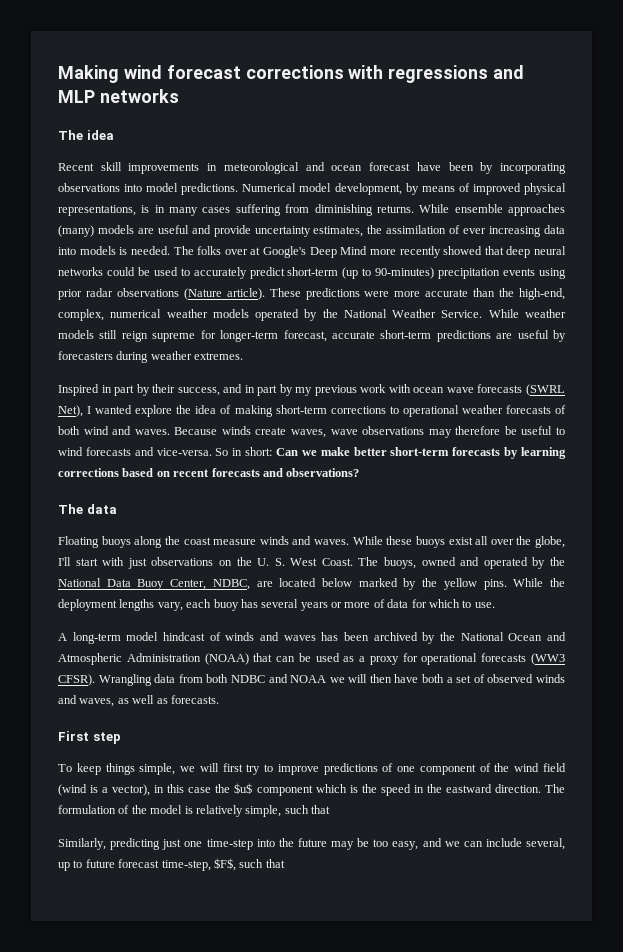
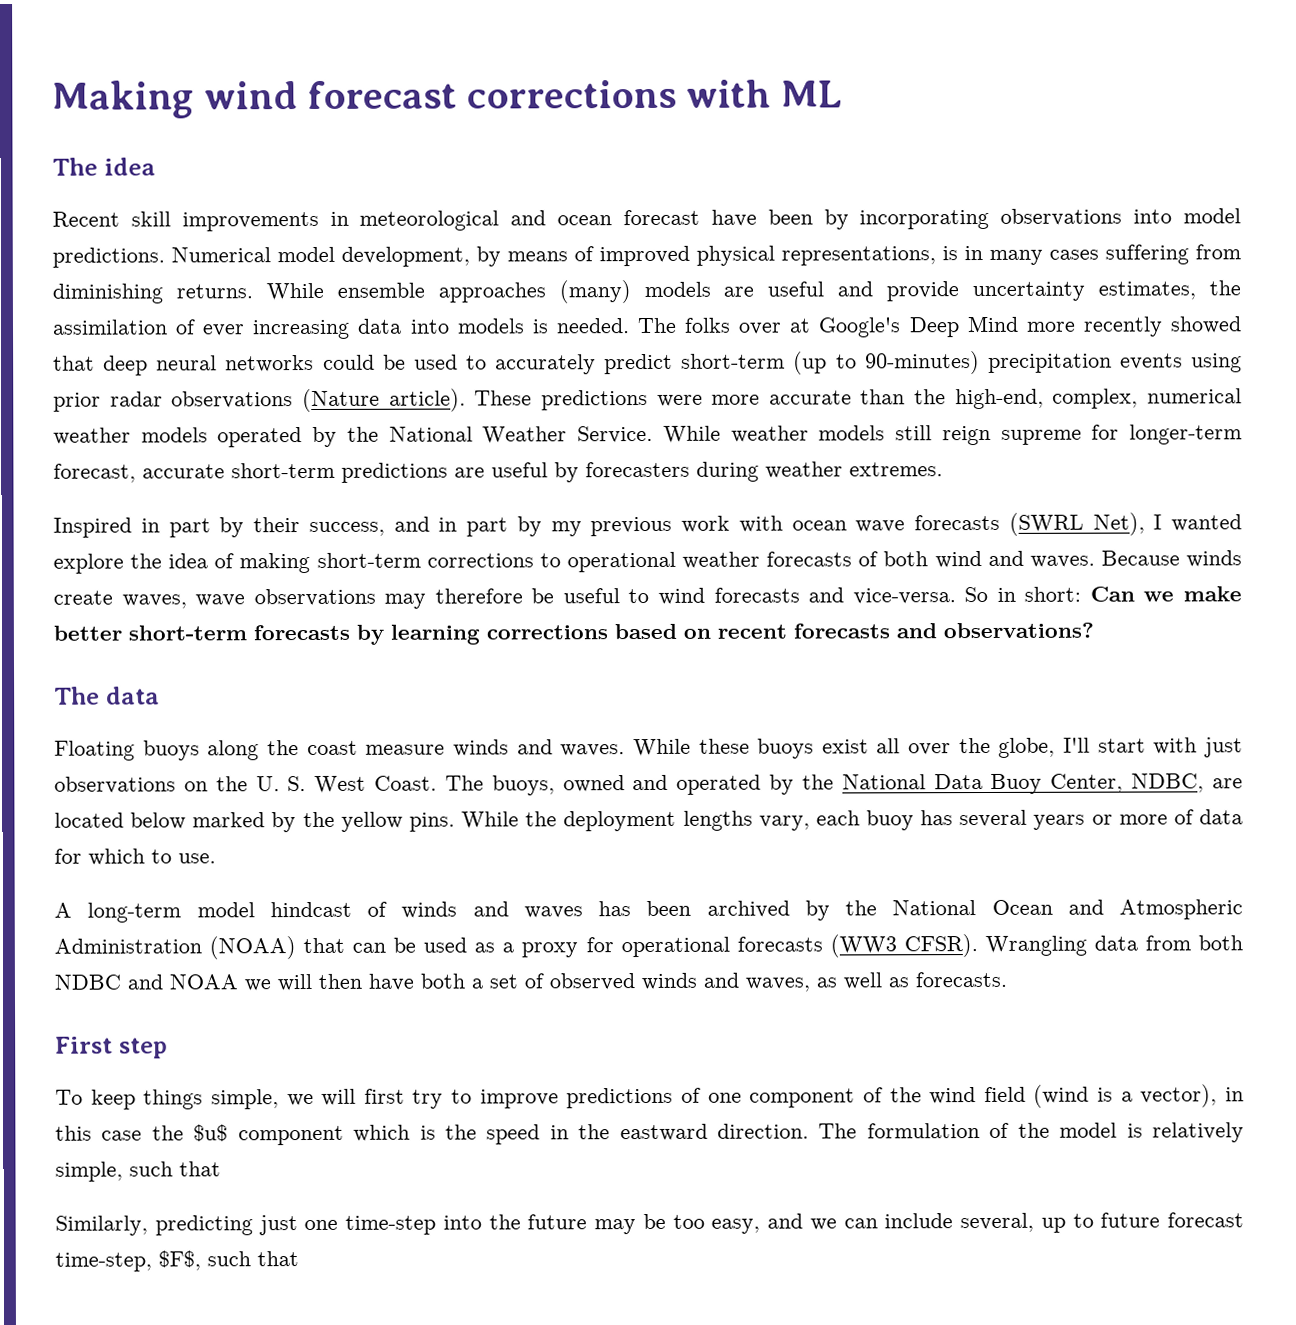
[388,65,525,83] [58,89,179,103] regressions and MLP networks -> [780,80,842,108] ML

